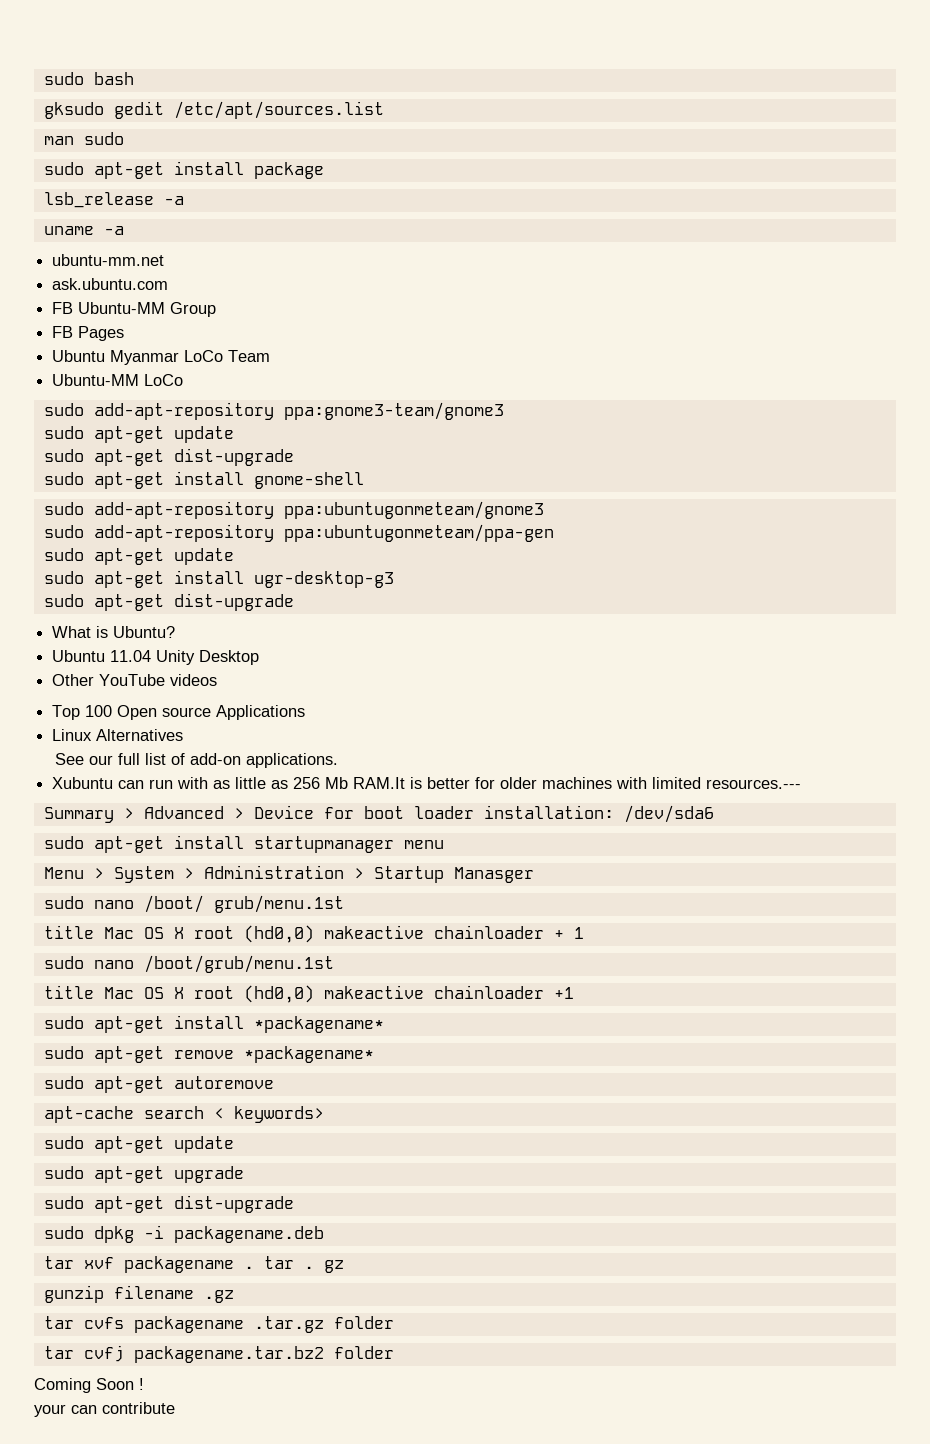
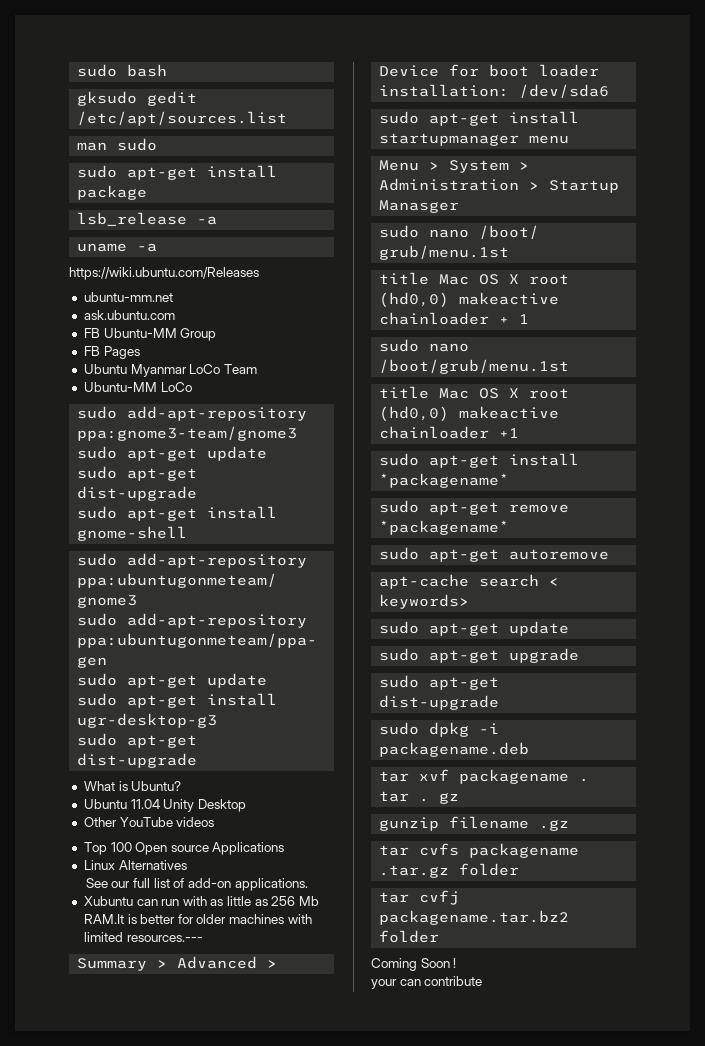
(124, 230) none -> [69,267,259,280] // https://wiki.ubuntu.com/Releases

